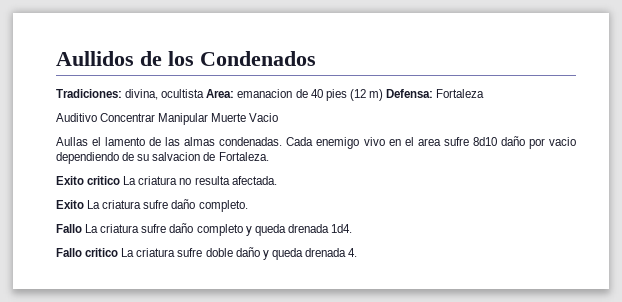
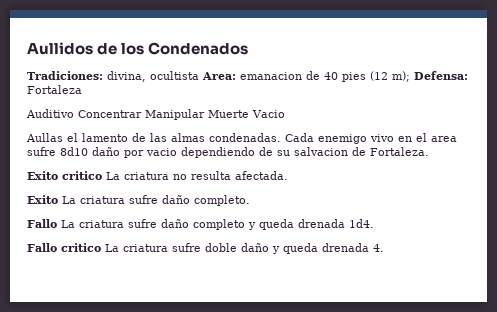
[368,89,383,101] m) -> [392,71,410,82] m);

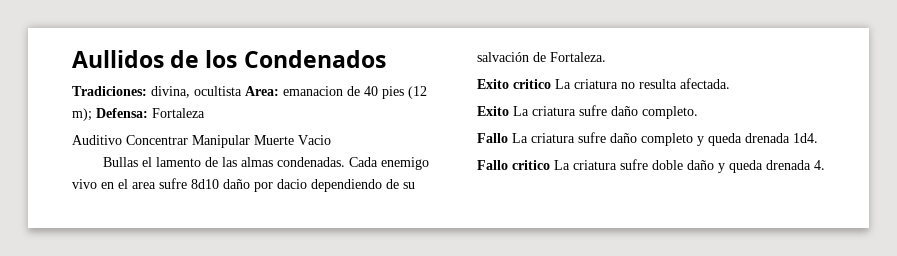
[26,133,63,142] Aullas -> [103,157,139,167] Bullas
[146,148,177,156] vacio -> [277,179,307,189] dacio
[294,147,348,156] salvacion -> [477,52,529,62] salvación

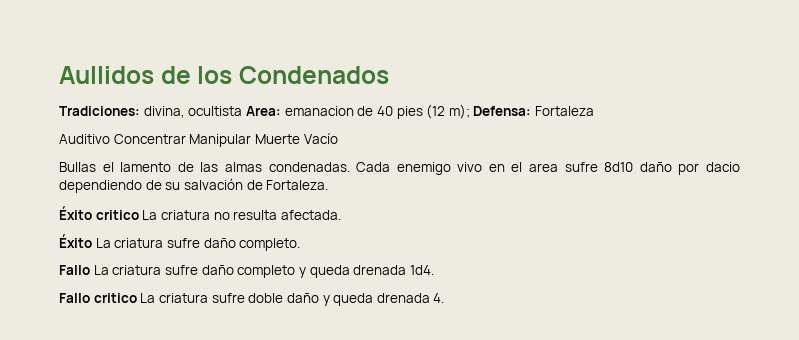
[298,135,331,145] Vacio -> [303,133,338,144] Vacío
[477,79,509,89] Exito -> [59,206,92,220] Éxito
[477,106,509,116] Exito -> [59,234,92,248] Éxito

